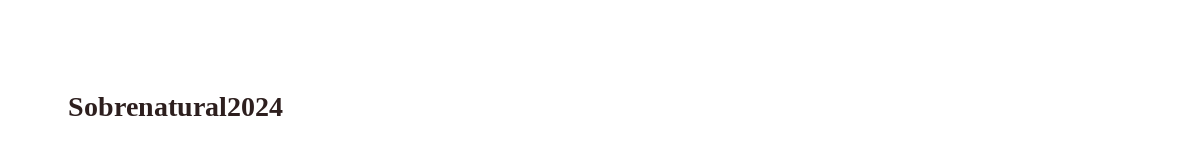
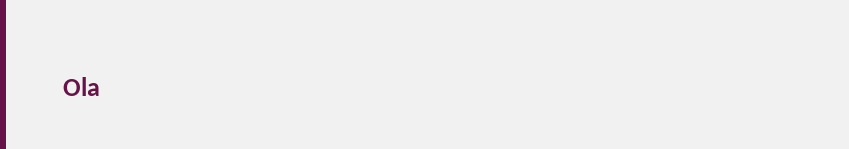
[68,97,283,116] Sobrenatural2024 -> [63,77,100,96] Ola

